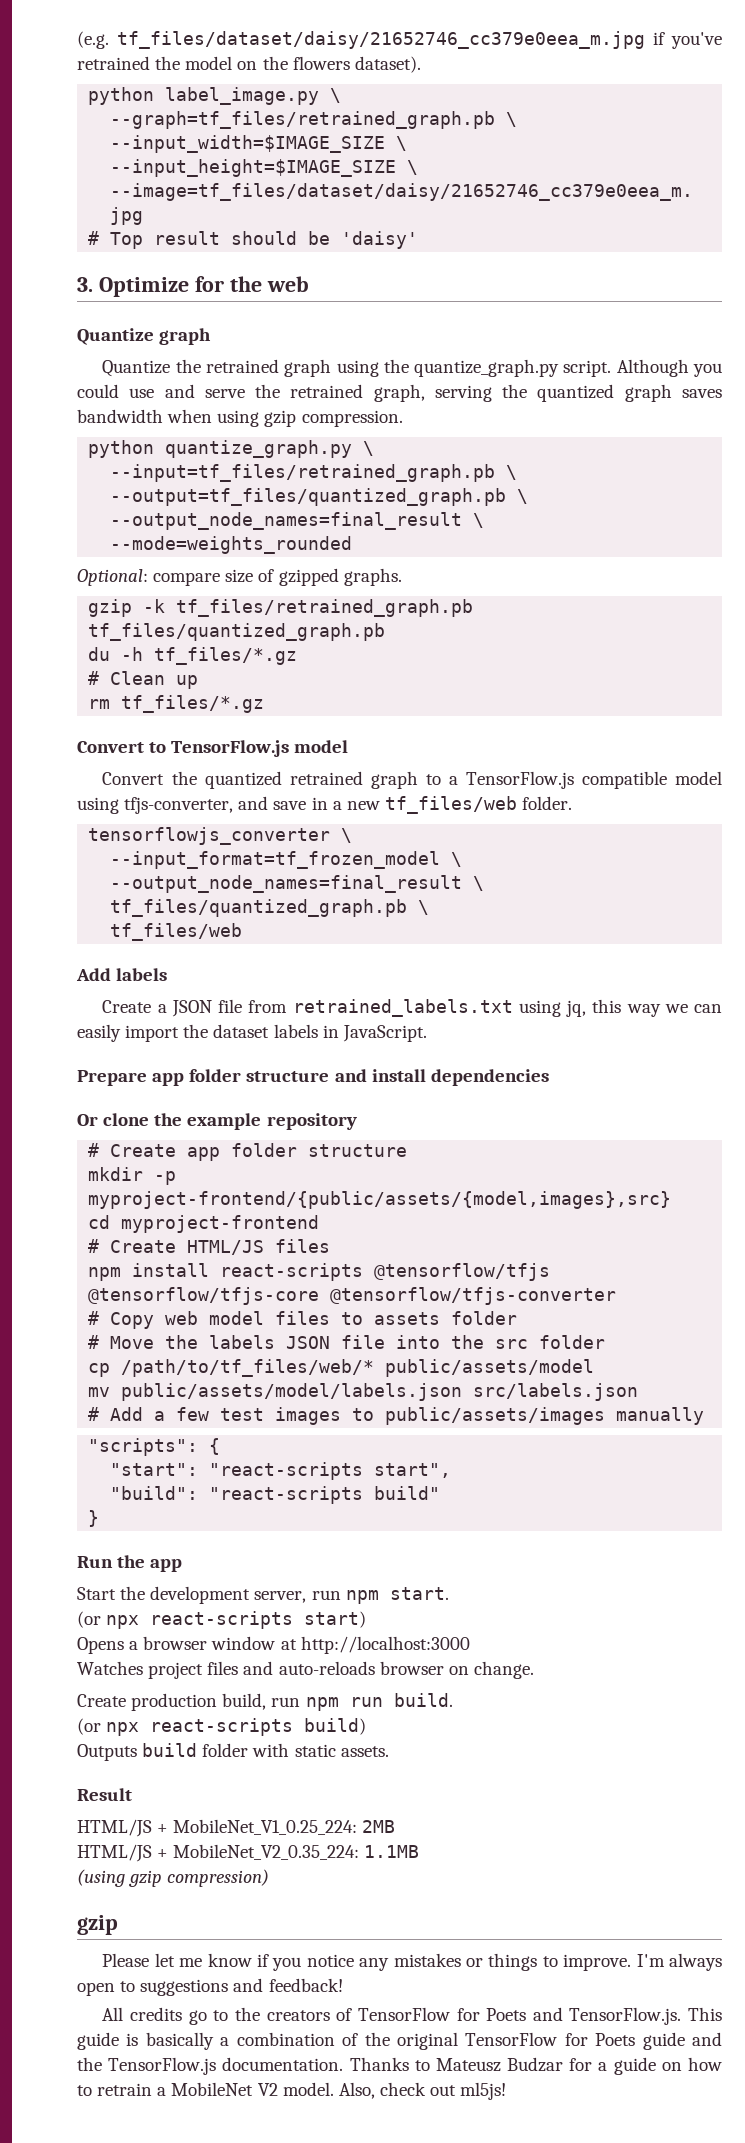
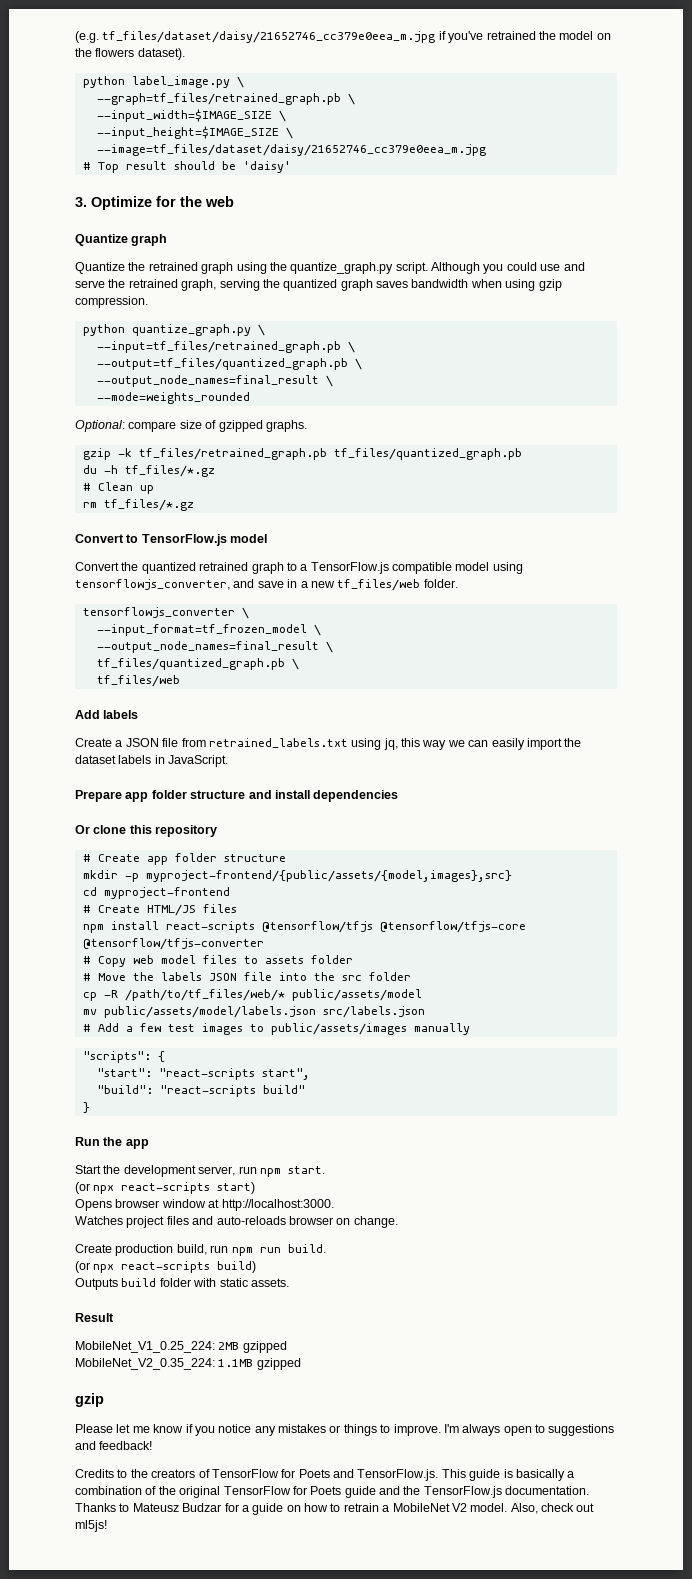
[124,797,234,814] tfjs-converter, -> [75,579,230,590] tensorflowjs_converter,
[154,1113,262,1130] the example -> [129,825,152,834] this
(111, 1370) none -> [103,990,118,998] -R
[129,1641,139,1650] a -> (112, 1205) none
[300,1636,470,1654] http://localhost:3000 -> [221,1199,334,1211] http://localhost:3000.
[77,1819,169,1837] HTML/JS + -> (114, 1317) none
[77,1844,169,1862] // HTML/JS + -> [242,1341,287,1353] gzipped //
[77,1869,270,1887] // (using gzip compression) -> [256,1358,301,1370] gzipped
[102,2007,207,2025] All credits go -> [75,1469,114,1478] Credits

